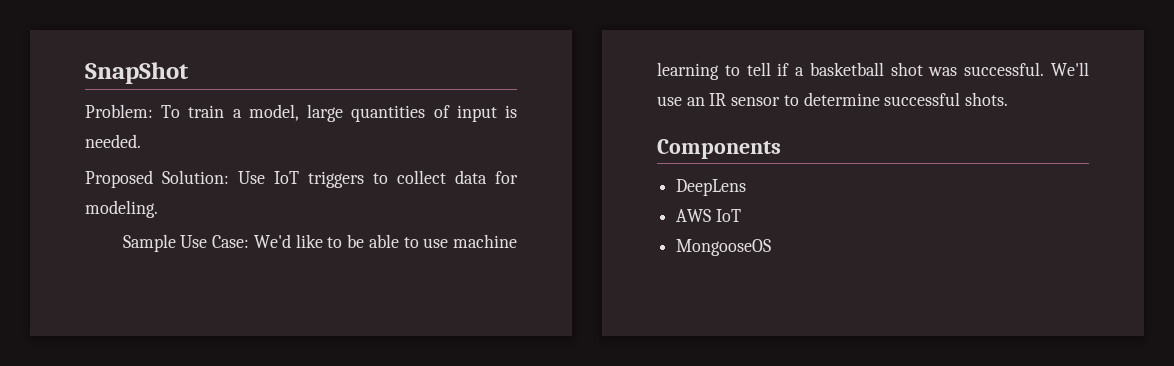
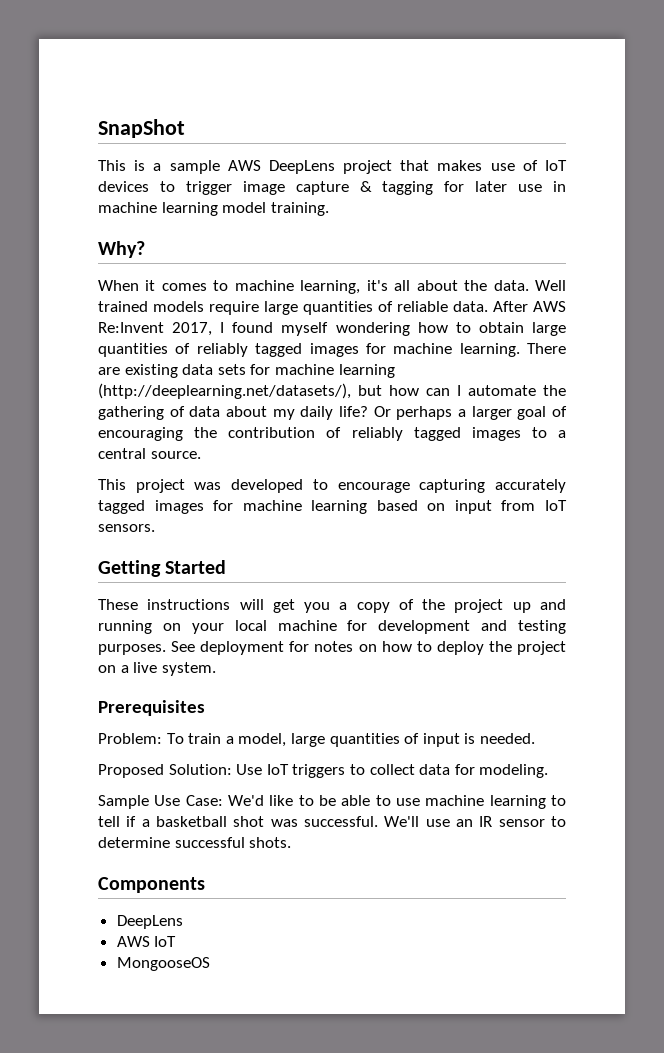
(189, 73) none -> [98,160,567,174] [98,181,566,195] [98,202,329,216] [98,241,145,258] [98,280,566,294] [98,301,566,315] [98,322,566,336] [98,343,566,357] [98,364,395,378] [98,383,566,399] [98,406,567,420] [98,427,566,441] [98,448,201,459] [98,479,566,493] [98,500,567,514] [98,524,155,532] [98,560,227,577] [98,599,566,613] [98,620,566,634] [98,641,567,655] [98,662,216,676] [98,700,205,716] // This is a sample AWS DeepLens project that makes use of IoT devices to trigger image capture & tagging for later use in machine learning model training. // Why? // When it comes to machine learning, it's all about the data. Well trained models require large quantities of reliable data. After AWS Re:Invent 2017, I found myself wondering how to obtain large quantities of reliably tagged images for machine learning. There are existing data sets for machine learning (http://deeplearning.net/datasets/), but how can I automate the gathering of data about my daily life? Or perhaps a larger goal of encouraging the contribution of reliably tagged images to a central source. // This project was developed to encourage capturing accurately tagged images for machine learning based on input from IoT sensors. // Getting Started // These instructions will get you a copy of the project up and running on your local machine for development and testing purposes. See deployment for notes on how to deploy the project on a live system. // Prerequisites

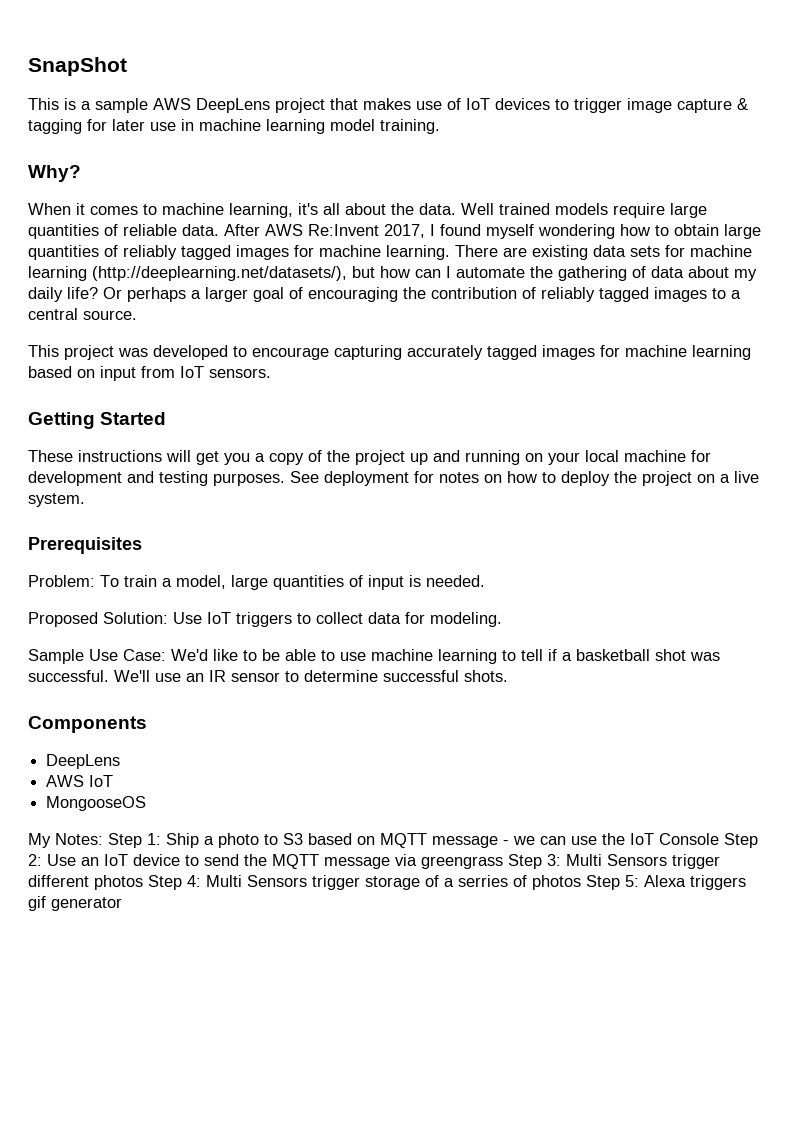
(210, 964) none -> [28,833,758,848] [28,854,720,869] [28,875,746,890] [28,896,122,911] // My Notes: Step 1: Ship a photo to S3 based on MQTT message - we can use the IoT Console Step 2: Use an IoT device to send the MQTT message via greengrass Step 3: Multi Sensors trigger different photos Step 4: Multi Sensors trigger storage of a serries of photos Step 5: Alexa triggers gif generator

